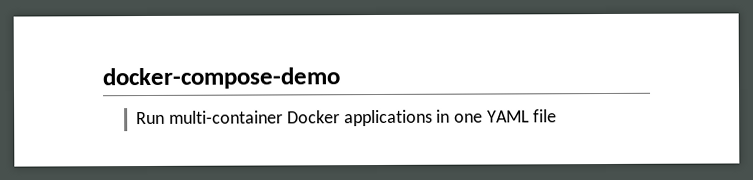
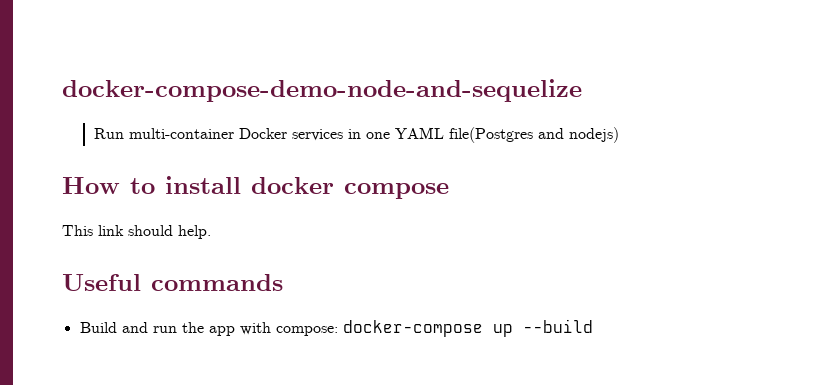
[102,67,340,90] docker-compose-demo -> [62,79,582,102] docker-compose-demo-node-and-sequelize
[343,109,433,127] applications -> [291,129,343,141] services
[533,109,558,123] file -> [448,127,619,143] [62,176,449,199] [62,225,211,239] [62,274,283,291] [79,319,593,337] file(Postgres and nodejs) // How to install docker compose // This link should help. // Useful commands // Build and run the app with compose: docker-compose up --build

